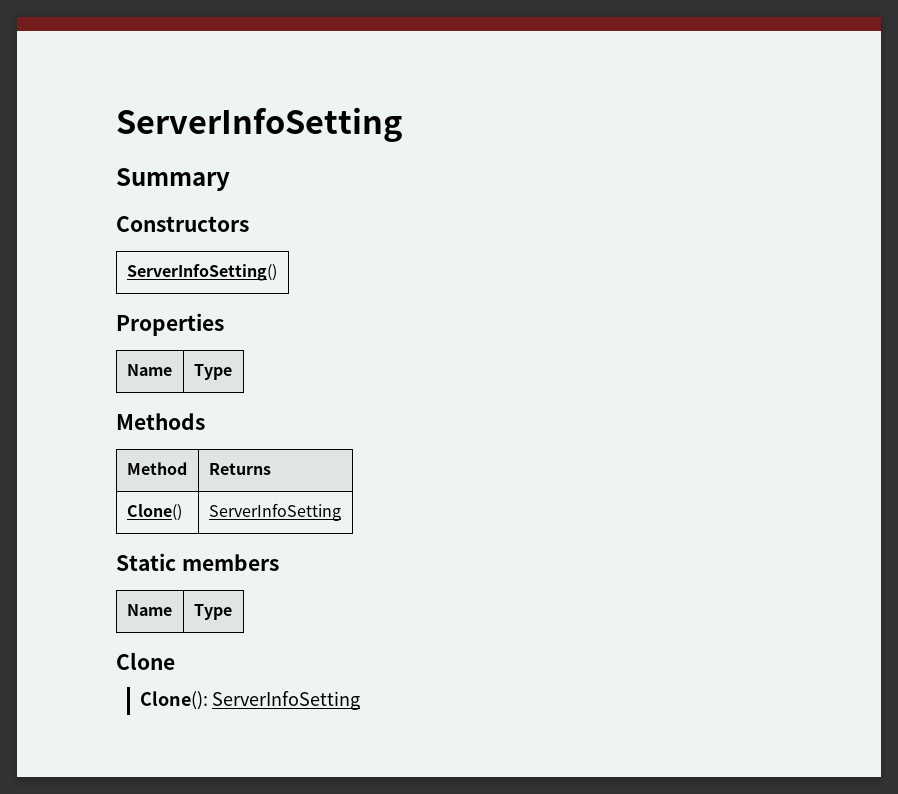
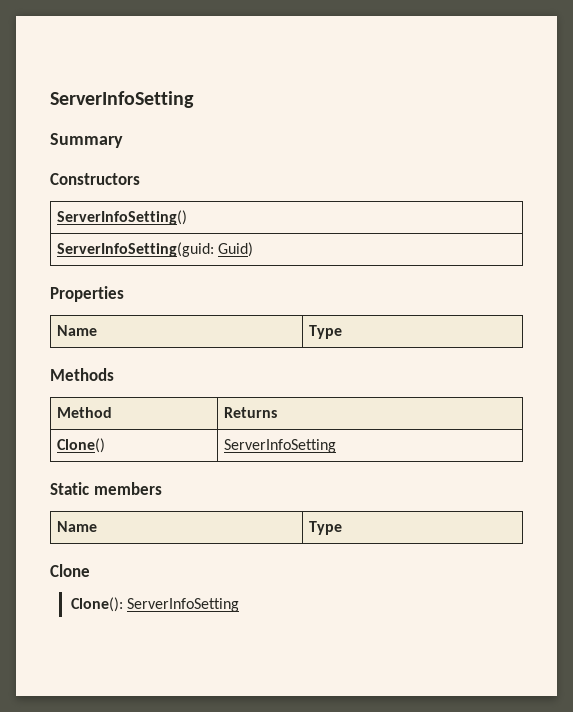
(277, 272) none -> [56,242,254,257] // ServerInfoSetting(guid: Guid)

